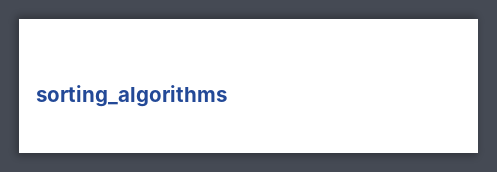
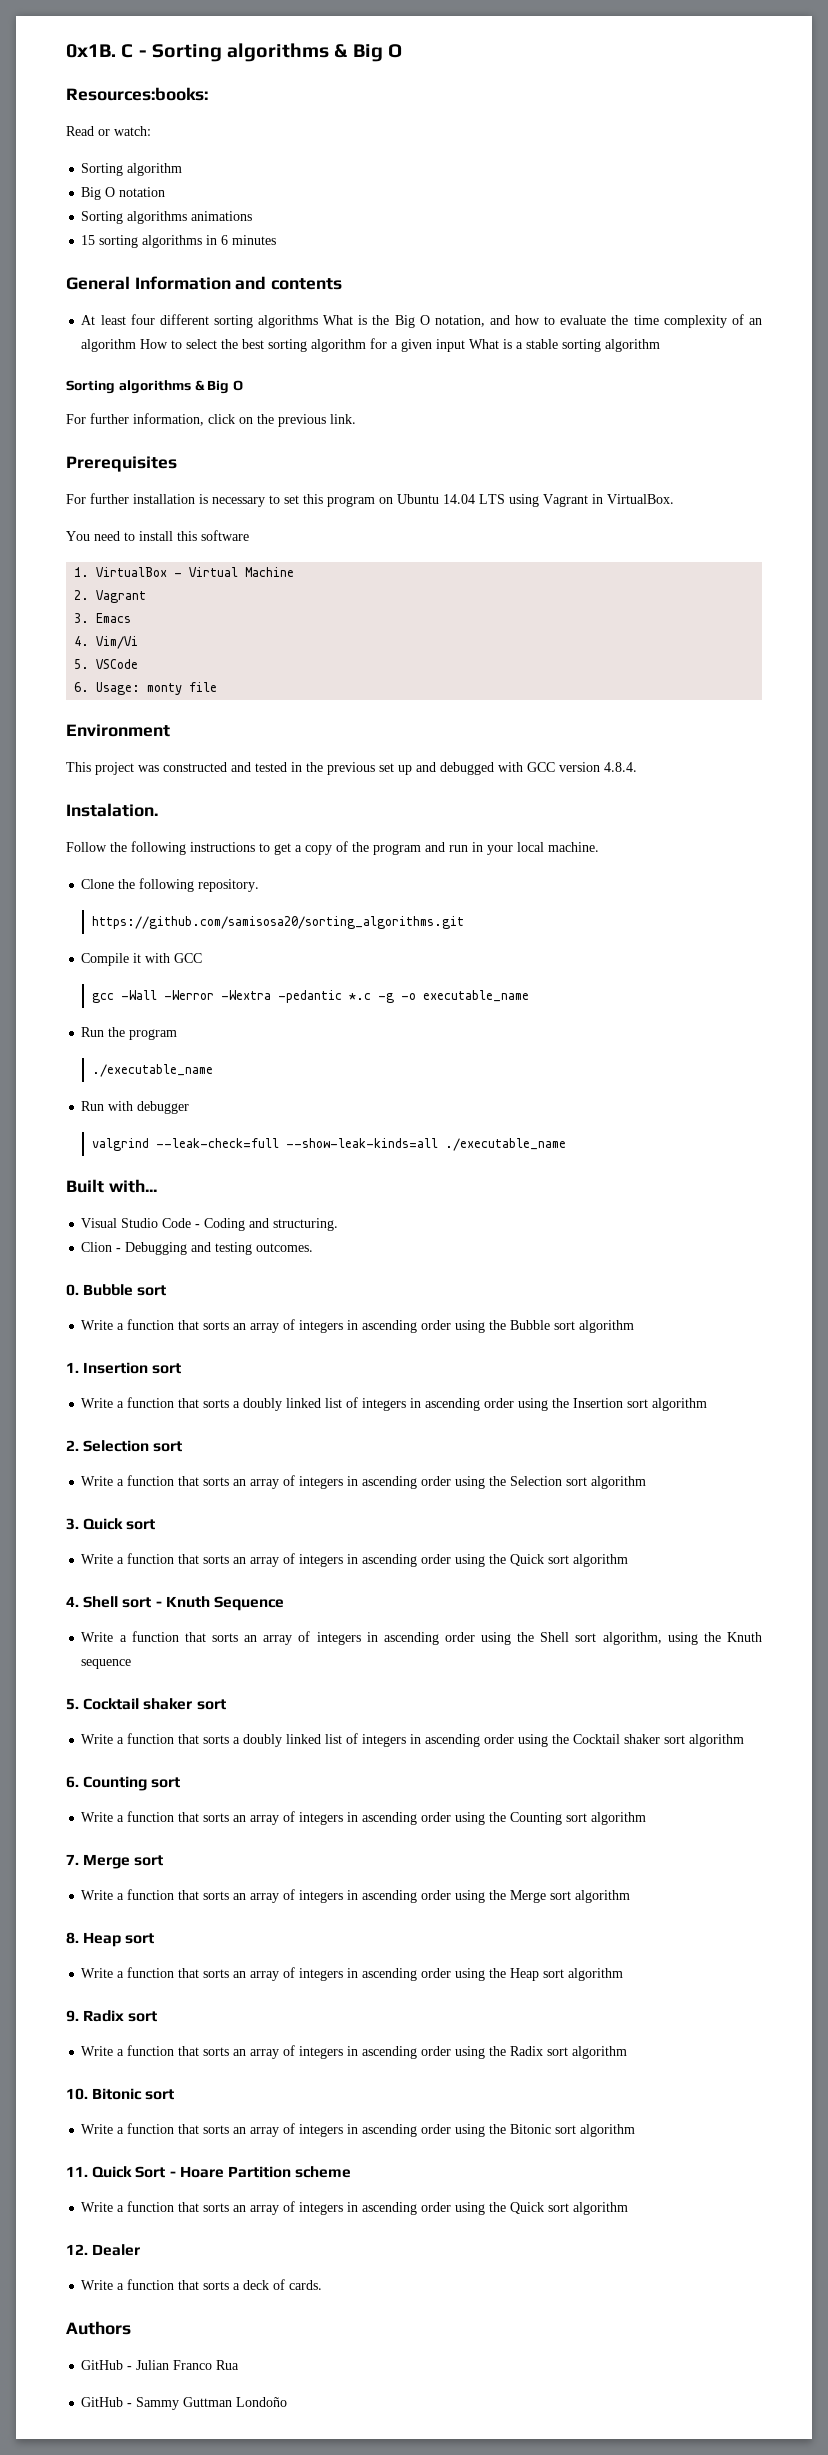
[36,85,227,107] sorting_algorithms -> [66,43,402,62] [66,87,208,101] [66,126,151,136] [81,163,183,176] [81,187,166,200] [81,211,253,224] [81,235,277,248] [66,276,343,290] [81,314,762,328] [81,338,661,352] [66,380,244,394] [66,413,356,427] [66,456,177,472] [66,493,674,507] [66,530,249,541] [74,567,295,577] [74,590,147,603] [74,613,132,623] [74,636,139,649] [74,659,139,669] [74,682,218,695] [66,724,170,737] [66,762,637,775] [66,803,158,817] [66,841,599,855] [81,878,260,892] [91,916,464,929] [81,953,203,966] [91,990,529,1003] [81,1027,178,1040] [91,1064,213,1077] [81,1101,190,1114] [91,1138,566,1151] [66,1179,157,1193] [81,1218,339,1231] [81,1242,314,1255] [66,1284,167,1296] [81,1319,635,1333] [66,1362,182,1374] [81,1397,708,1411] [66,1440,183,1452] [81,1475,647,1489] [66,1518,156,1530] [81,1553,629,1567] [66,1596,284,1611] [81,1631,763,1645] [81,1659,132,1669] [66,1698,226,1710] [81,1733,745,1747] [66,1776,181,1791] [81,1811,647,1825] [66,1854,164,1869] [81,1889,631,1903] [66,1932,155,1947] [81,1967,624,1981] [66,2010,158,2022] [81,2045,628,2059] [66,2088,175,2100] [81,2123,636,2137] [66,2166,352,2178] [81,2201,629,2215] [66,2244,141,2256] [81,2279,323,2290] [66,2321,131,2335] [81,2360,240,2370] [81,2397,288,2410] 0x1B. C - Sorting algorithms & Big O // Resources:books: // Read or watch: // Sorting algorithm // Big O notation // Sorting algorithms animations // 15 sorting algorithms in 6 minutes // General Information and contents // At least four different sorting algorithms What is the Big O notation, and how to evaluate the time complexity of an algorithm How to select the best sorting algorithm for a given input What is a stable sorting algorithm // Sorting algorithms & Big O // For further information, click on the previous link. // Prerequisites // For further installation is necessary to set this program on Ubuntu 14.04 LTS using Vagrant in VirtualBox. // You need to install this software // 1. VirtualBox - Virtual Machine // 2. Vagrant // 3. Emacs // 4. Vim/Vi // 5. VSCode // 6. Usage: monty file // Environment // This project was constructed and tested in the previous set up and debugged with GCC version 4.8.4. // Instalation. // Follow the following instructions to get a copy of the program and run in your local machine. // Clone the following repository. // https://github.com/samisosa20/sorting_algorithms.git // Compile it with GCC // gcc -Wall -Werror -Wextra -pedantic *.c -g -o executable_name // Run the program // ./executable_name // Run with debugger // valgrind --leak-check=full --show-leak-kinds=all ./executable_name // Built with... // Visual Studio Code - Coding and structuring. // Clion - Debugging and testing outcomes. // 0. Bubble sort // Write a function that sorts an array of integers in ascending order using the Bubble sort algorithm // 1. Insertion sort // Write a function that sorts a doubly linked list of integers in ascending order using the Insertion sort algorithm // 2. Selection sort // Write a function that sorts an array of integers in ascending order using the Selection sort algorithm // 3. Quick sort // Write a function that sorts an array of integers in ascending order using the Quick sort algorithm // 4. Shell sort - Knuth Sequence // Write a function that sorts an array of integers in ascending order using the Shell sort algorithm, using the Knuth sequence // 5. Cocktail shaker sort // Write a function that sorts a doubly linked list of integers in ascending order using the Cocktail shaker sort algorithm // 6. Counting sort // Write a function that sorts an array of integers in ascending order using the Counting sort algorithm // 7. Merge sort // Write a function that sorts an array of integers in ascending order using the Merge sort algorithm // 8. Heap sort // Write a function that sorts an array of integers in ascending order using the Heap sort algorithm // 9. Radix sort // Write a function that sorts an array of integers in ascending order using the Radix sort algorithm // 10. Bitonic sort // Write a function that sorts an array of integers in ascending order using the Bitonic sort algorithm // 11. Quick Sort - Hoare Partition scheme // Write a function that sorts an array of integers in ascending order using the Quick sort algorithm // 12. Dealer // Write a function that sorts a deck of cards. // Authors // GitHub - Julian Franco Rua // GitHub - Sammy Guttman Londoño

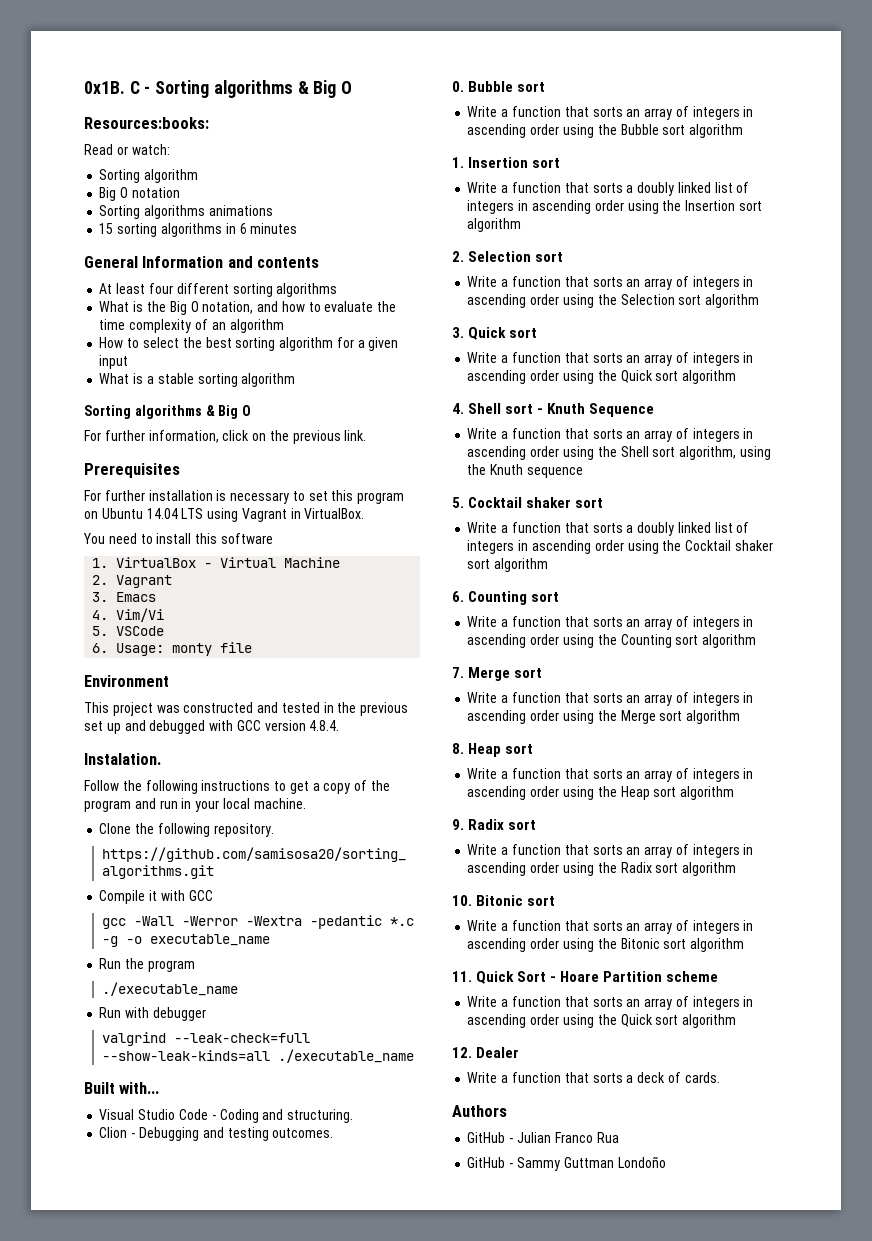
(319, 321) none -> (338, 290) //
(137, 345) none -> (284, 326) //
(466, 345) none -> (129, 362) //

